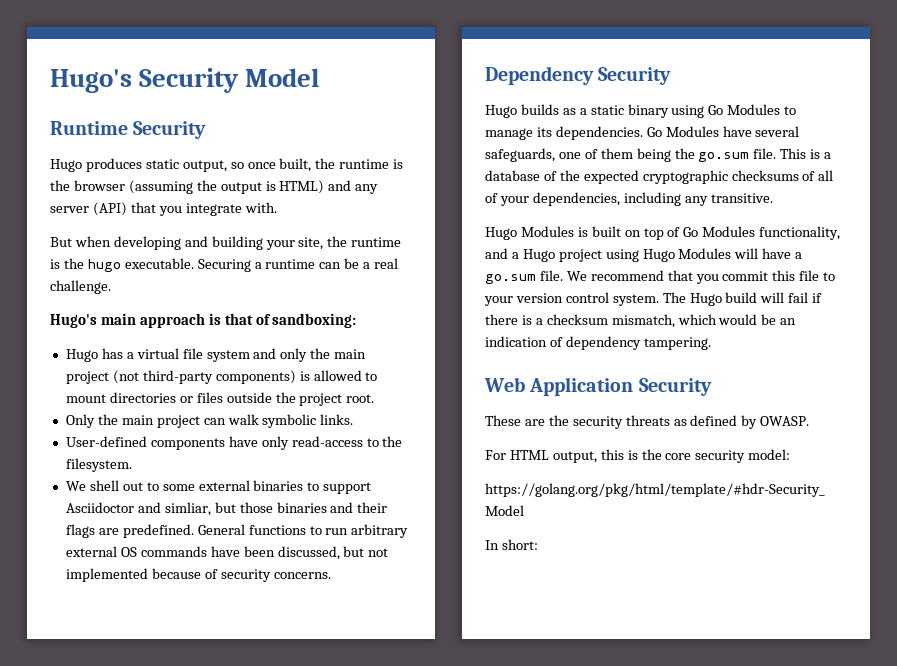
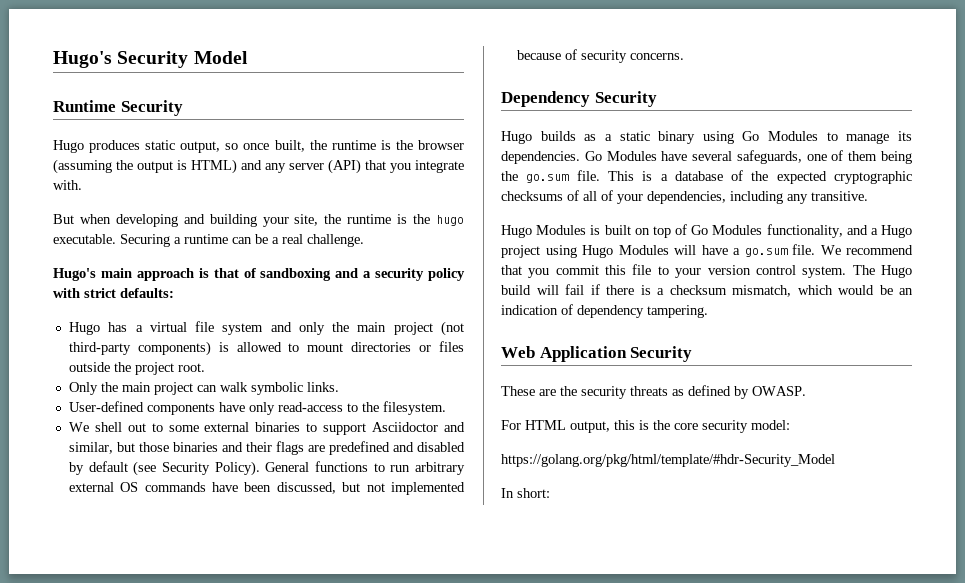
[272,313,357,328] sandboxing: -> [260,268,465,281] [53,288,174,298] sandboxing and a security policy with strict defaults:
[164,502,211,516] simliar, -> [68,442,113,454] similar,
[122,524,194,538] predefined. -> [328,441,465,455] [68,461,260,476] predefined and disabled by default (see Security Policy).

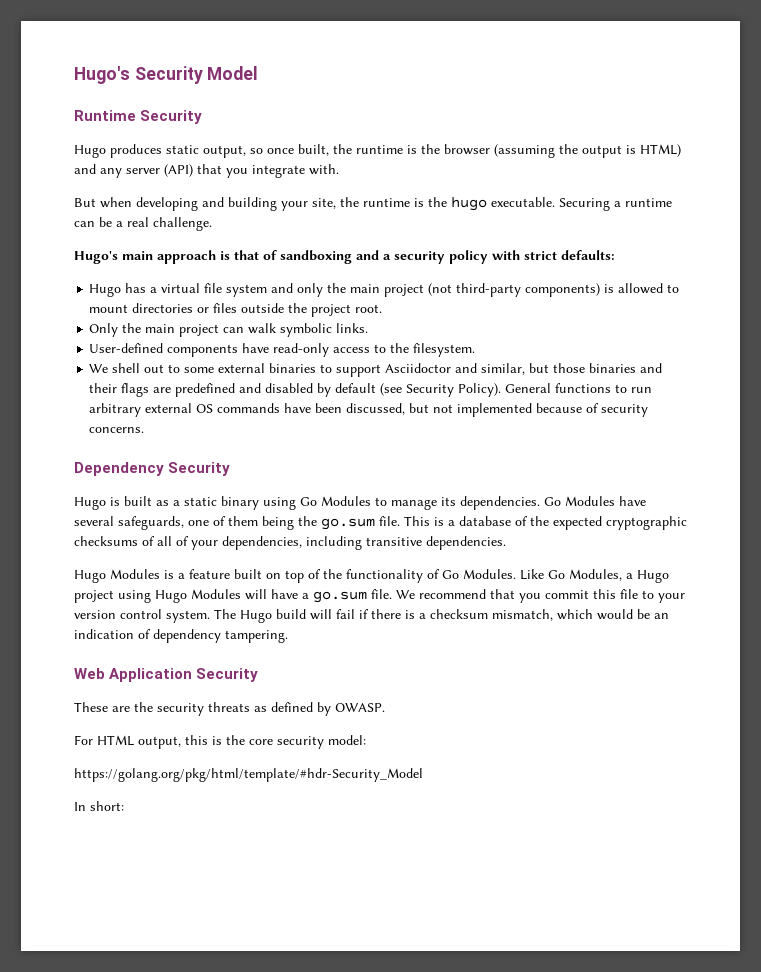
[248,402,343,415] only read-access -> [273,343,371,357] read-only access
[540,131,576,141] builds -> [110,496,152,506] is built
[787,191,868,204] any transitive. -> [366,536,506,550] transitive dependencies.
(601, 230) none -> [178,569,230,579] a feature
[691,224,868,238] Go Modules functionality, and -> [323,569,622,583] the functionality of Go Modules. Like Go Modules,

